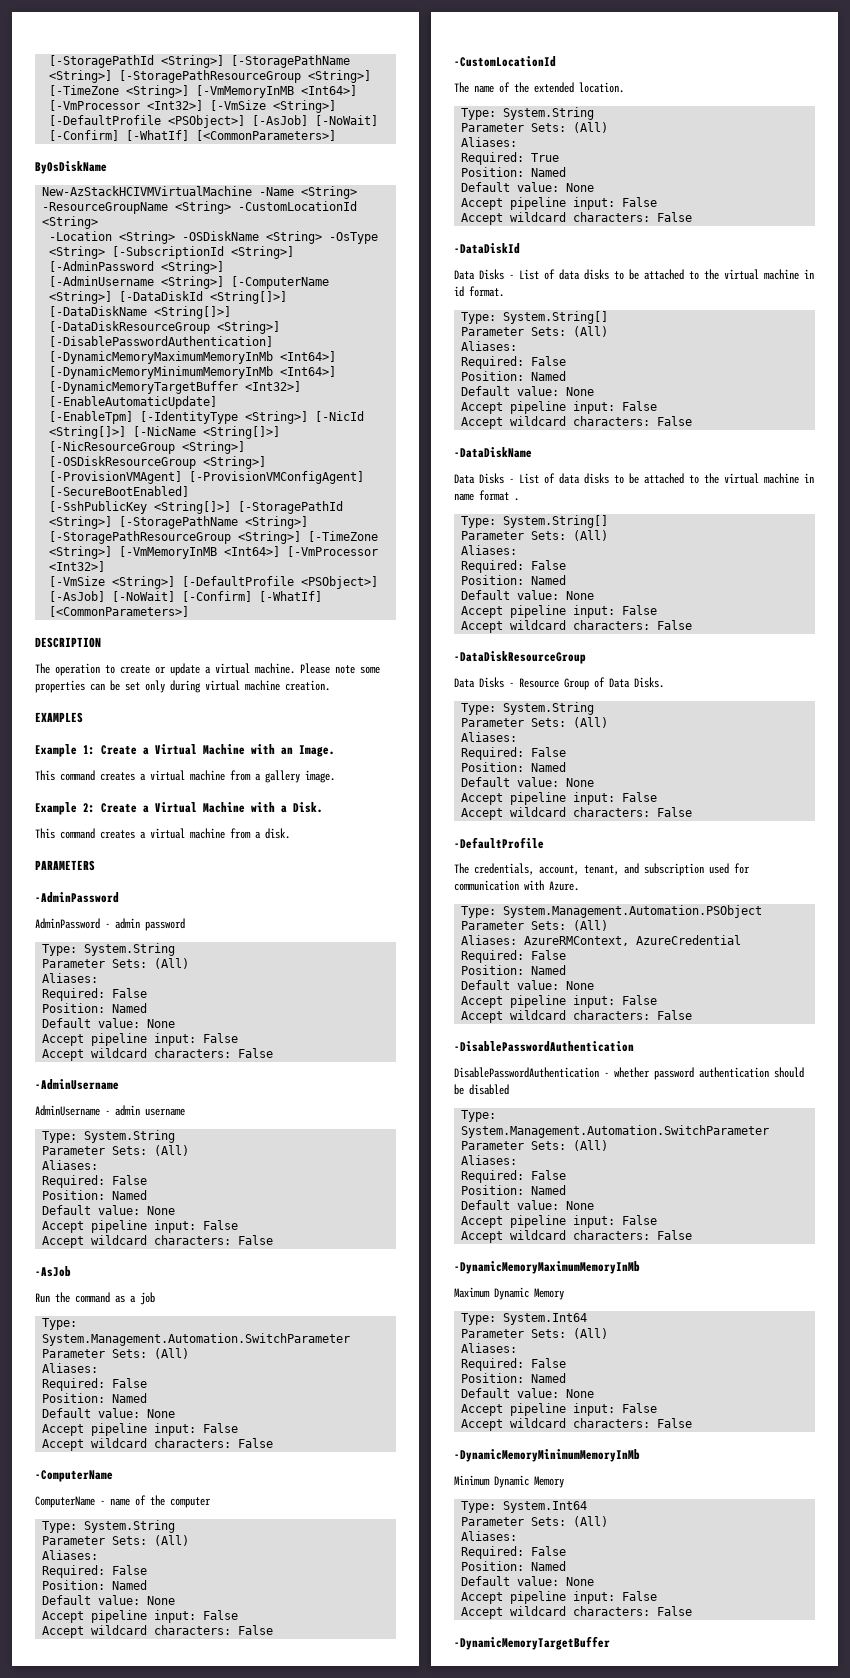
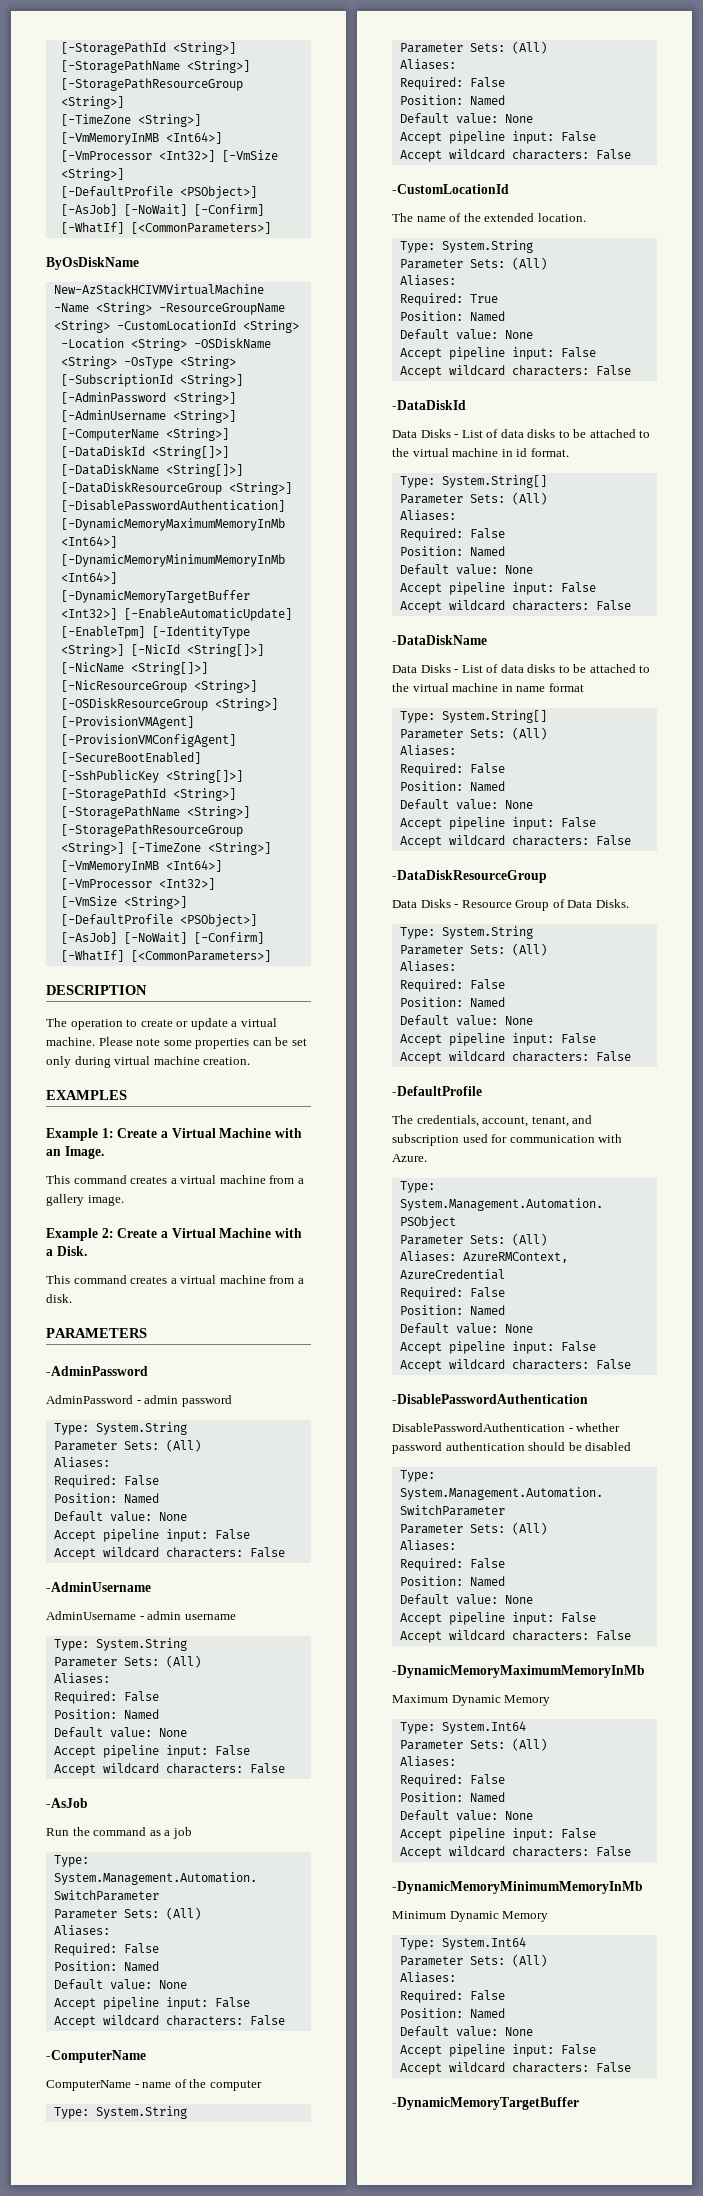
[514,498,519,501] . -> (584, 687) none

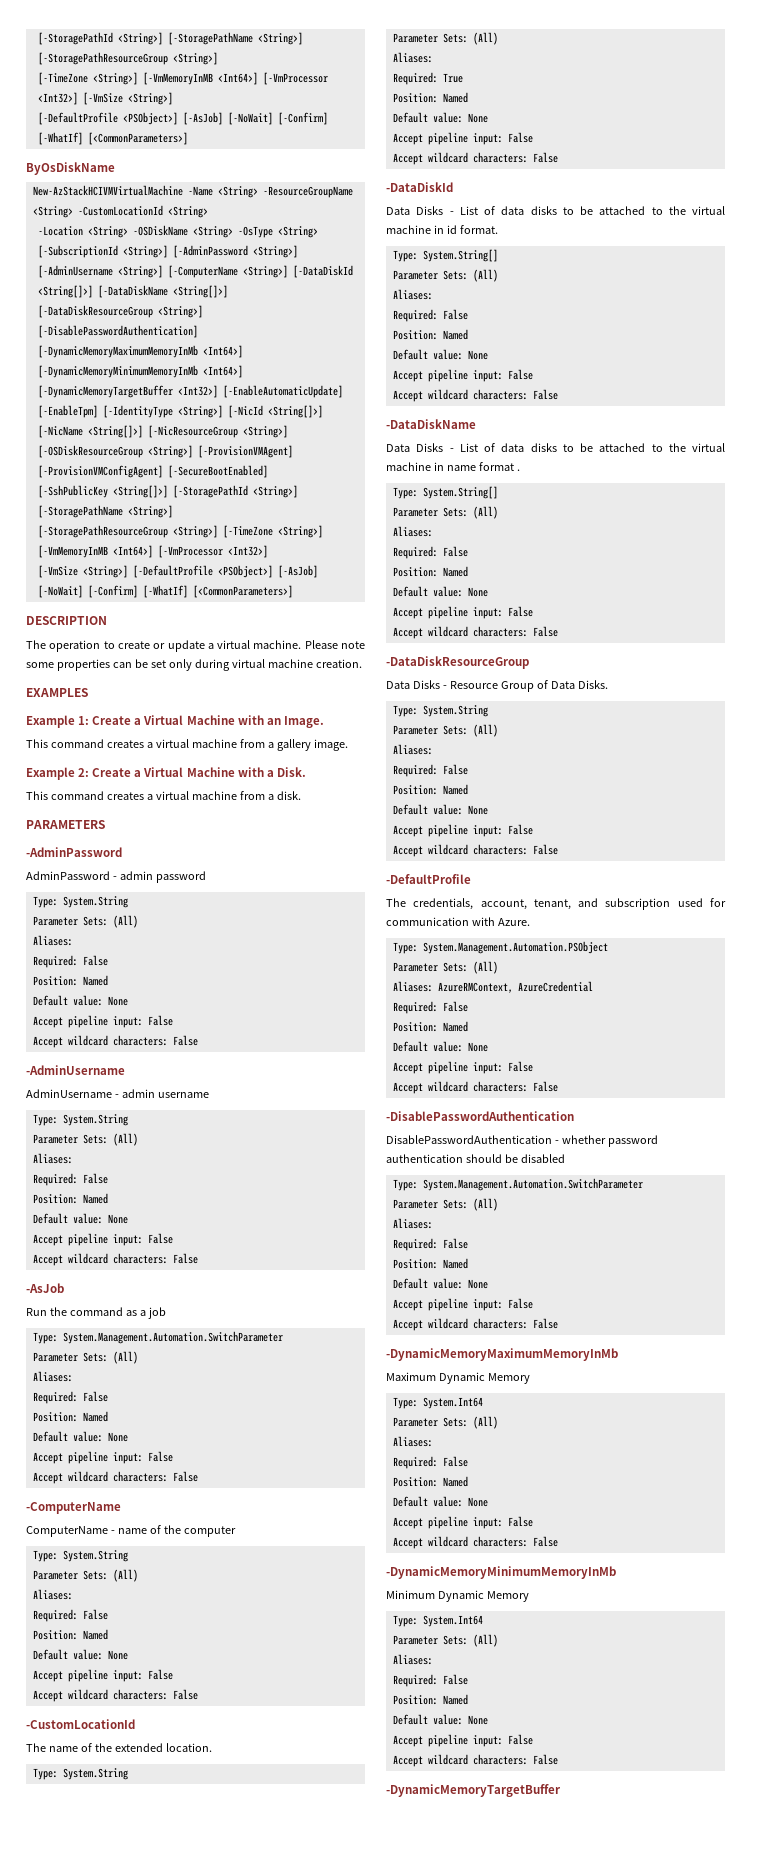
(584, 687) none -> [516,469,520,471] .

